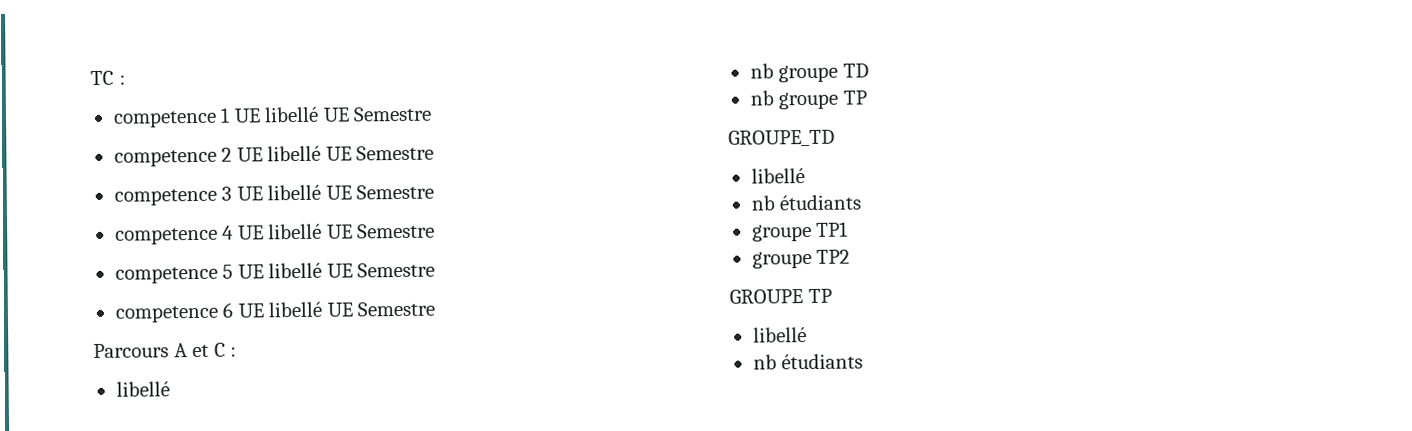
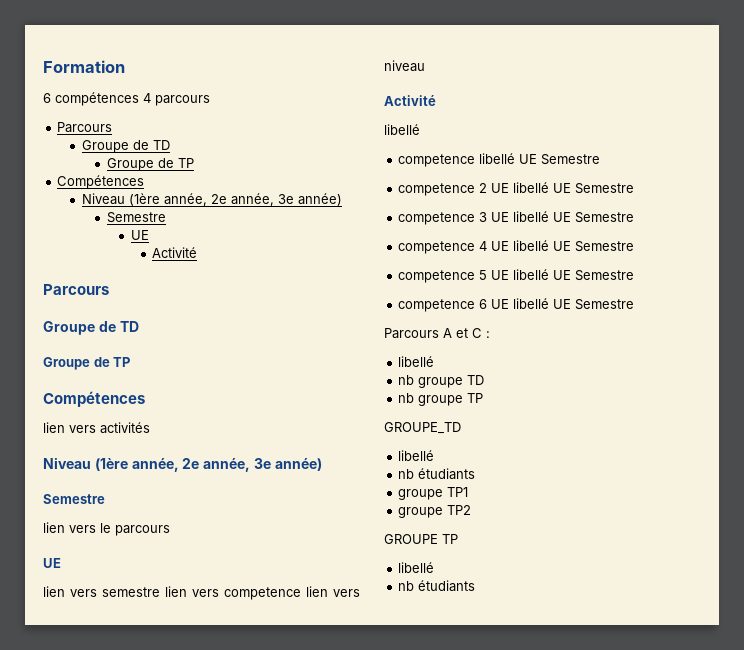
[90,70,126,86] [112,107,261,128] TC : // competence 1 UE -> [43,60,125,73] [43,92,210,106] [57,122,113,133] [81,140,170,153] [106,158,194,171] [57,175,145,189] [81,193,342,206] [106,212,166,223] [131,230,150,240] [152,247,198,258] [43,284,109,295] [43,321,139,335] [43,357,131,370] [43,391,145,407] [43,422,150,434] [43,457,322,472] [43,494,105,504] [43,522,170,536] [43,558,61,568] [43,586,360,600] [384,60,425,72] [384,95,436,106] [384,124,420,135] [398,154,476,167] Formation // 6 compétences 4 parcours // Parcours // Groupe de TD // Groupe de TP // Compétences // Niveau (1ère année, 2e année, 3e année) // Semestre // UE // Activité // Parcours // Groupe de TD // Groupe de TP // Compétences // lien vers activités // Niveau (1ère année, 2e année, 3e année) // Semestre // lien vers le parcours // UE // lien vers semestre lien vers competence lien vers niveau // Activité // libellé // competence

